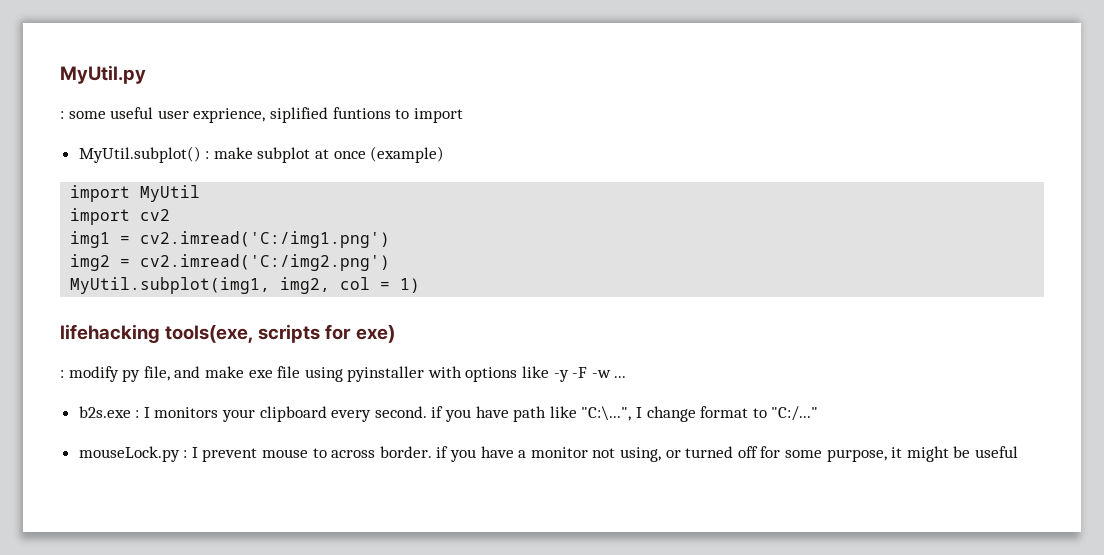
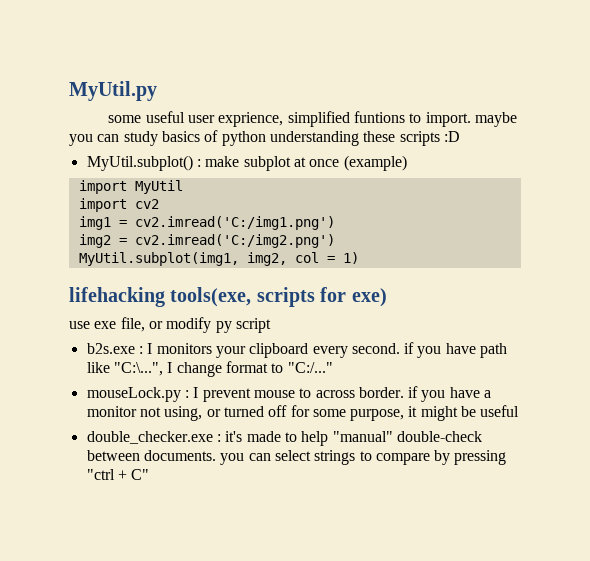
[60,111,64,119] : -> (157, 91) none
[269,107,328,123] siplified -> [287,111,350,127] simplified
[413,108,463,123] import -> [425,112,517,127] [69,130,460,146] import. maybe you can study basics of python understanding these scripts :D
[60,366,627,382] : modify py file, and make exe file using pyinstaller with options like -y -F -w ... -> [69,317,271,333] use exe file, or modify py script
(1018, 452) none -> [86,431,482,446] [86,450,507,465] [86,469,150,480] // double_checker.exe : it's made to help "manual" double-check between documents. you can select strings to compare by pressing "ctrl + C"

